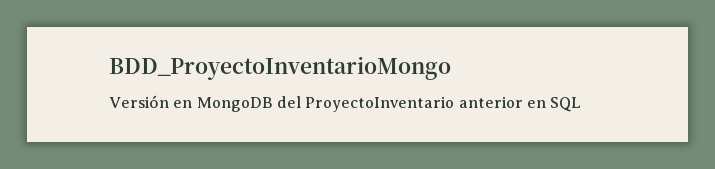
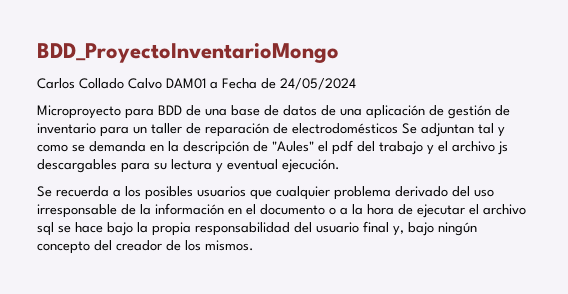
[109,95,582,112] Versión en MongoDB del ProyectoInventario anterior en SQL -> [37,78,356,90] [37,105,510,119] [37,123,505,137] [37,140,508,155] [37,159,340,173] [37,186,494,200] [37,203,526,218] [37,221,477,236] [37,240,254,254] Carlos Collado Calvo DAM01 a Fecha de 24/05/2024 // Microproyecto para BDD de una base de datos de una aplicación de gestión de inventario para un taller de reparación de electrodomésticos Se adjuntan tal y como se demanda en la descripción de "Aules" el pdf del trabajo y el archivo js descargables para su lectura y eventual ejecución. // Se recuerda a los posibles usuarios que cualquier problema derivado del uso irresponsable de la información en el documento o a la hora de ejecutar el archivo sql se hace bajo la propia responsabilidad del usuario final y, bajo ningún concepto del creador de los mismos.

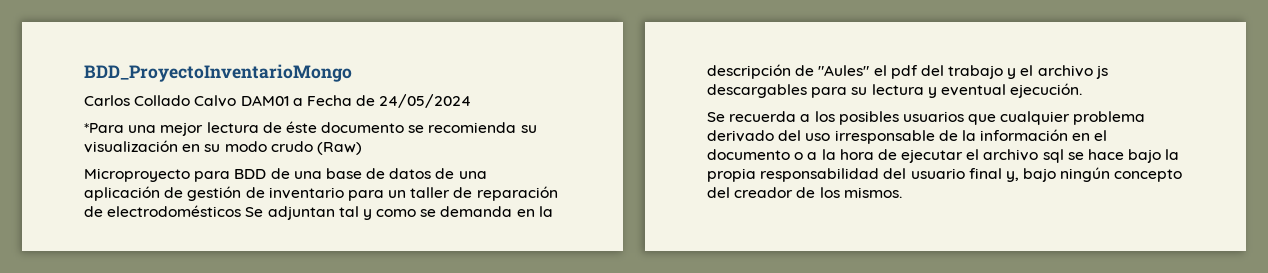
(356, 84) none -> [84,121,537,136] [84,140,362,155] // *Para una mejor lectura de éste documento se recomienda su visualización en su modo crudo (Raw)

